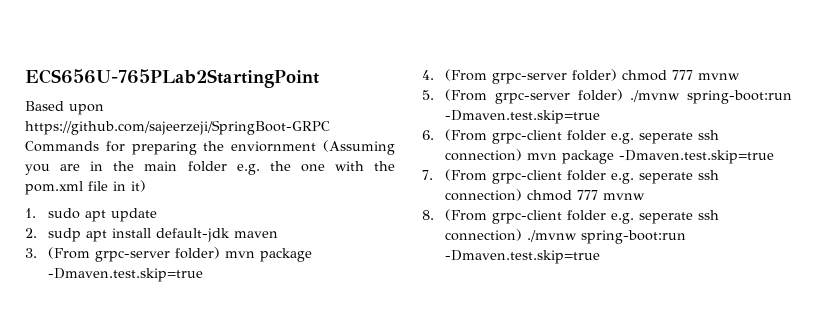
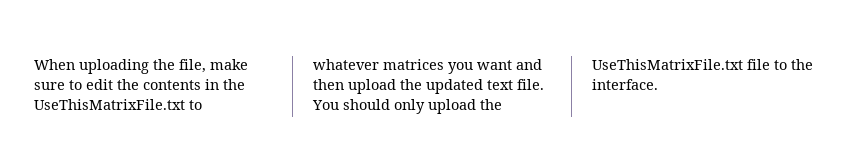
[25,69,319,88] [25,101,104,115] [25,120,330,135] [25,140,396,155] [25,161,395,175] [25,180,146,195] [25,208,158,222] [25,228,279,242] [25,247,313,262] [48,268,204,282] [422,69,741,84] [422,89,792,104] [445,110,601,124] [422,129,720,144] [445,149,775,164] [422,169,720,184] [445,189,646,201] [422,209,720,224] [445,229,687,244] [445,250,601,264] ECS656U-765PLab2StartingPoint // Based upon https://github.com/sajeerzeji/SpringBoot-GRPC Commands for preparing the enviornment (Assuming you are in the main folder e.g. the one with the pom.xml file in it) // 1. sudo apt update // 2. sudp apt install default-jdk maven // 3. (From grpc-server folder) mvn package -Dmaven.test.skip=true // 4. (From grpc-server folder) chmod 777 mvnw // 5. (From grpc-server folder) ./mvnw spring-boot:run -Dmaven.test.skip=true // 6. (From grpc-client folder e.g. seperate ssh connection) mvn package -Dmaven.test.skip=true // 7. (From grpc-client folder e.g. seperate ssh connection) chmod 777 mvnw // 8. (From grpc-client folder e.g. seperate ssh connection) ./mvnw spring-boot:run -Dmaven.test.skip=true -> [34,59,248,74] [34,79,245,90] [34,99,202,110] [313,59,542,74] [313,79,544,94] [312,99,502,114] [592,59,813,70] [592,79,658,90] When uploading the file, make sure to edit the contents in the UseThisMatrixFile.txt to whatever matrices you want and then upload the updated text file. You should only upload the UseThisMatrixFile.txt file to the interface.

